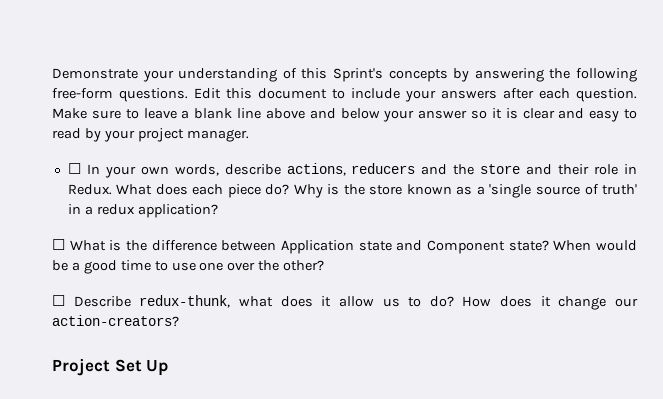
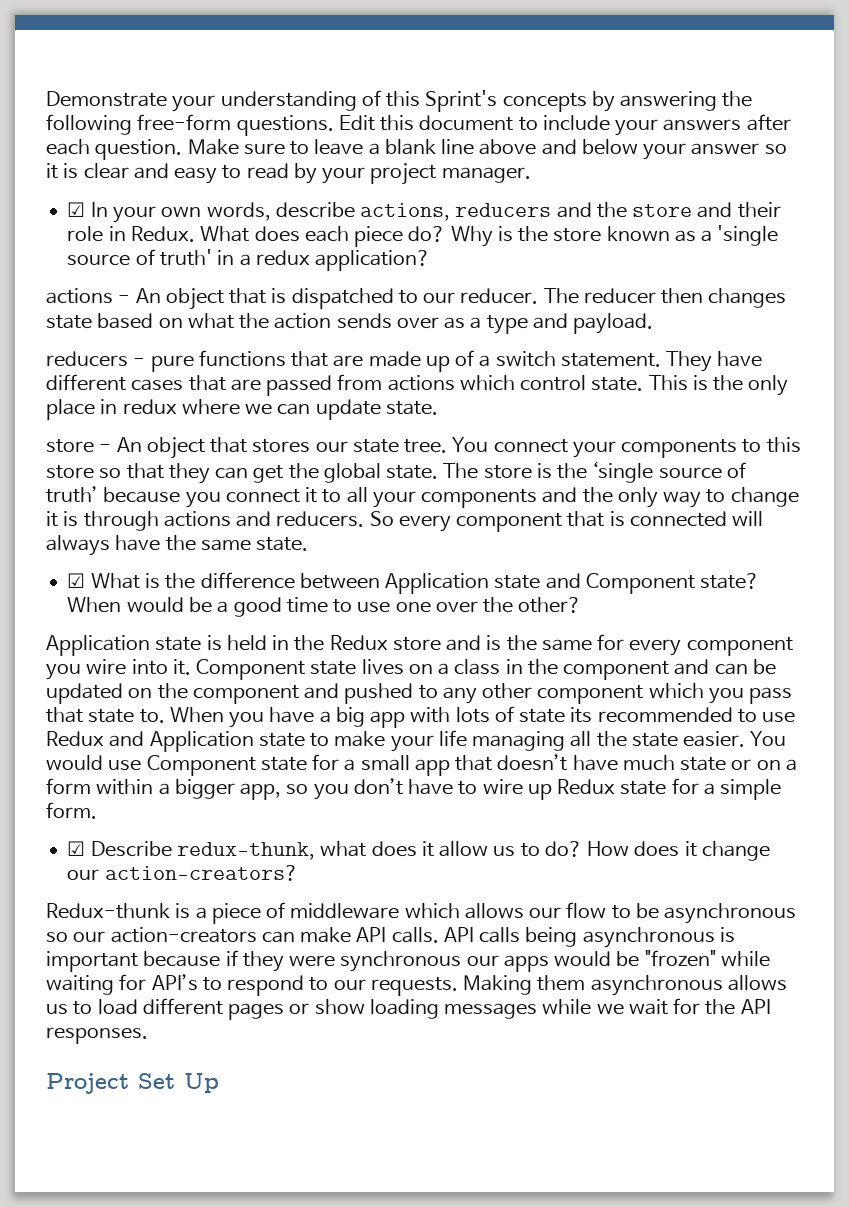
[67,163,81,174] ☐ -> [67,202,86,217] ☑
[52,239,65,250] ☐ -> [46,288,787,310] [46,313,654,334] [46,350,763,372] [46,374,789,396] [46,399,438,420] [46,437,801,459] [46,461,746,484] [46,486,799,508] [46,511,764,532] [46,535,309,556] [67,573,86,588] actions - An object that is dispatched to our reducer. The reducer then changes state based on what the action sends over as a type and payload. // reducers - pure functions that are made up of a switch statement. They have different cases that are passed from actions which control state. This is the only place in redux where we can update state. // store - An object that stores our state tree. You connect your components to this store so that they can get the global state. The store is the ‘single source of truth’ because you connect it to all your components and the only way to change it is through actions and reducers. So every component that is connected will always have the same state. // ☑
[52,295,65,306] ☐ -> [46,634,793,656] [46,659,776,680] [46,683,793,704] [46,706,796,728] [46,730,787,752] [46,754,797,776] [46,778,782,800] [46,802,97,819] [67,841,86,856] Application state is held in the Redux store and is the same for every component you wire into it. Component state lives on a class in the component and can be updated on the component and pushed to any other component which you pass that state to. When you have a big app with lots of state its recommended to use Redux and Application state to make your life managing all the state easier. You would use Component state for a small app that doesn’t have much state or on a form within a bigger app, so you don’t have to wire up Redux state for a simple form. // ☑
(179, 321) none -> [46,902,797,924] [46,927,735,948] [46,950,770,972] [46,974,787,996] [46,998,771,1020] [46,1027,148,1044] // Redux-thunk is a piece of middleware which allows our flow to be asynchronous so our action-creators can make API calls. API calls being asynchronous is important because if they were synchronous our apps would be "frozen" while waiting for API’s to respond to our requests. Making them asynchronous allows us to load different pages or show loading messages while we wait for the API responses.

